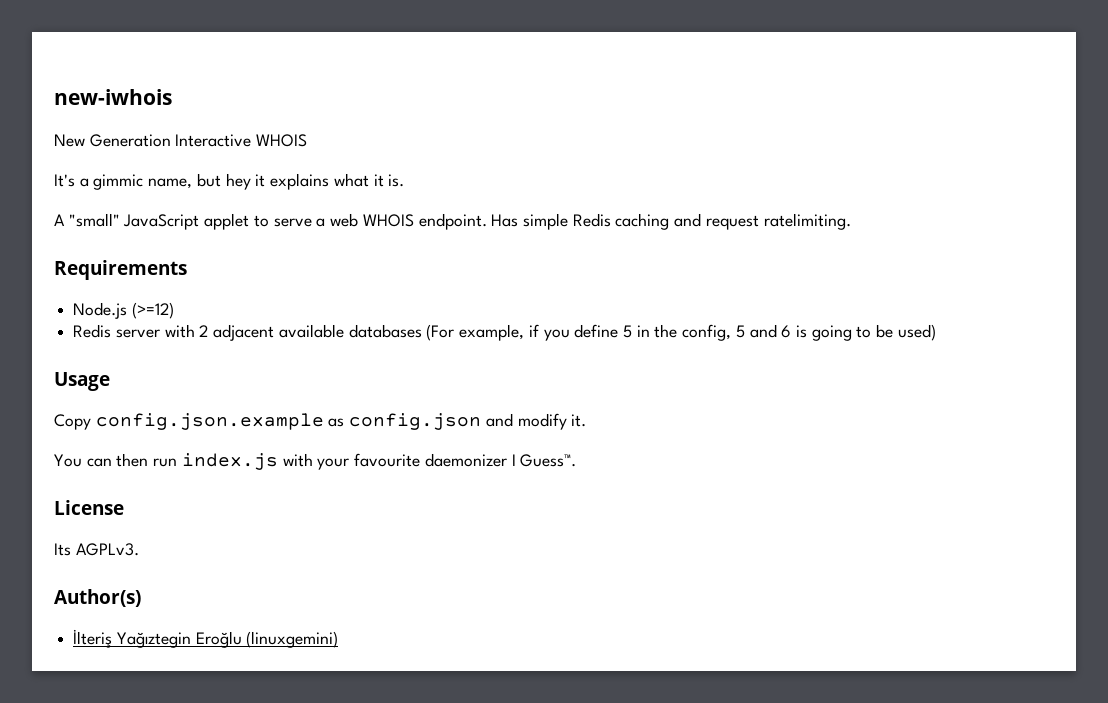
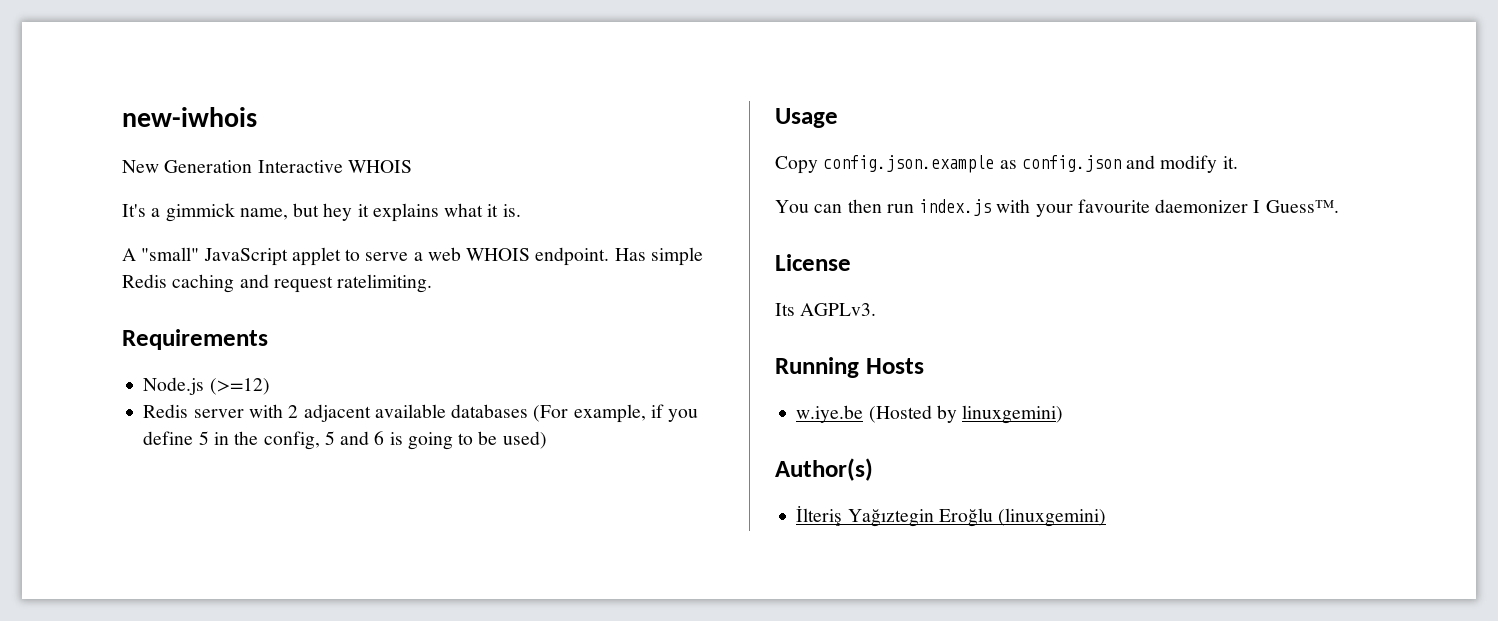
[93,174,144,190] gimmic -> [165,203,235,222] gimmick
(139, 549) none -> [775,357,924,378] [796,405,1064,424] // Running Hosts // w.iye.be (Hosted by linuxgemini)

